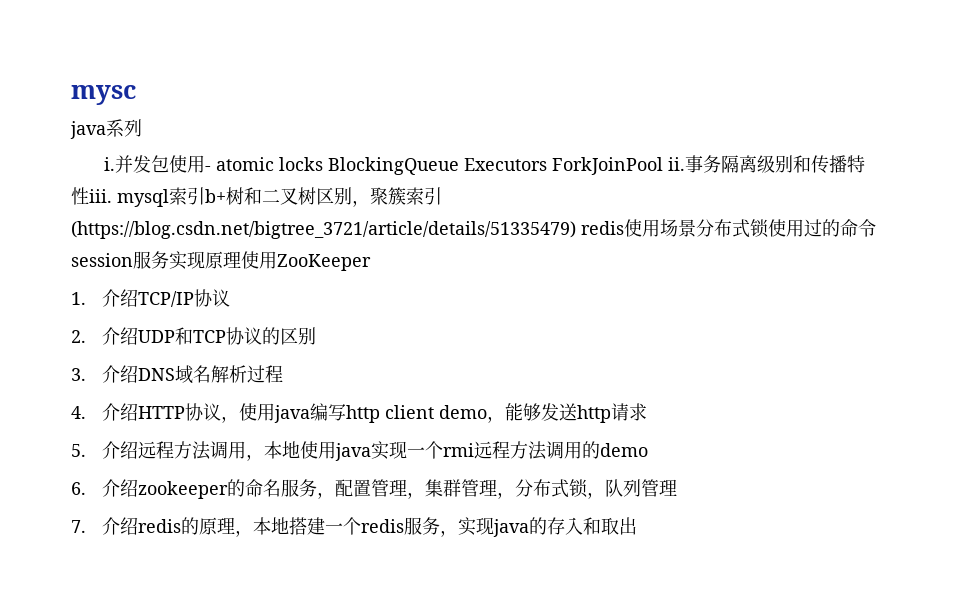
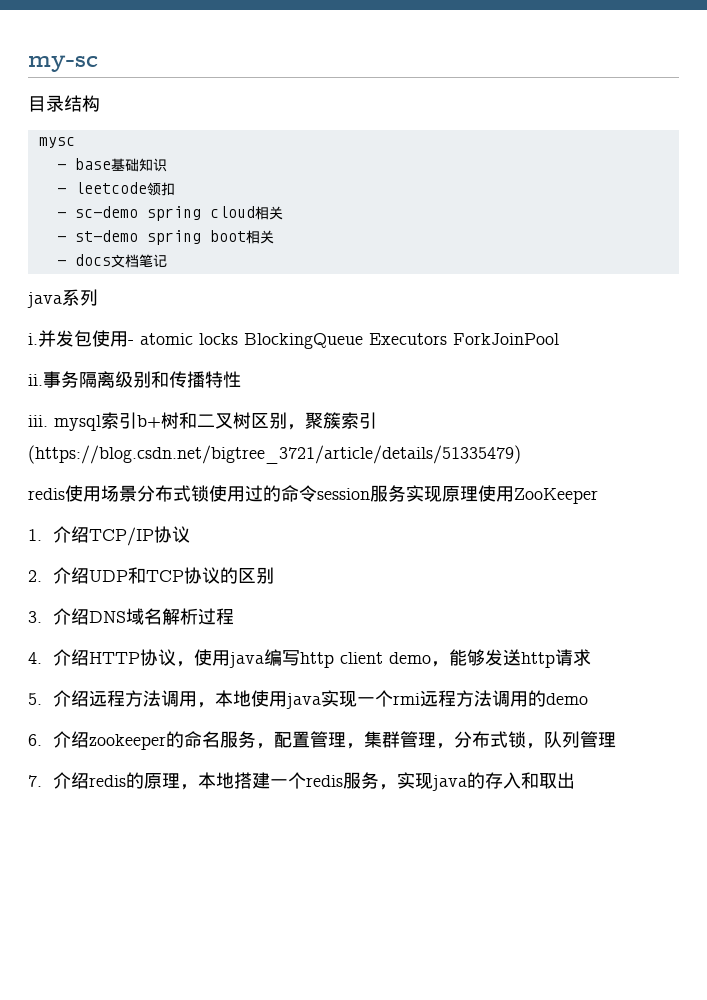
[71,85,136,105] mysc -> [28,55,98,72] [28,95,100,112] [38,137,75,148] [56,158,167,172] [56,182,175,196] [56,206,283,221] [56,230,274,245] [56,254,167,268] my-sc // 目录结构 // mysc // - base基础知识 // - leetcode领扣 // - sc-demo spring cloud相关 // - st-demo spring boot相关 // - docs文档笔记
(663, 166) none -> (559, 339) //
(89, 196) none -> (241, 379) //
(576, 230) none -> (521, 454) //

